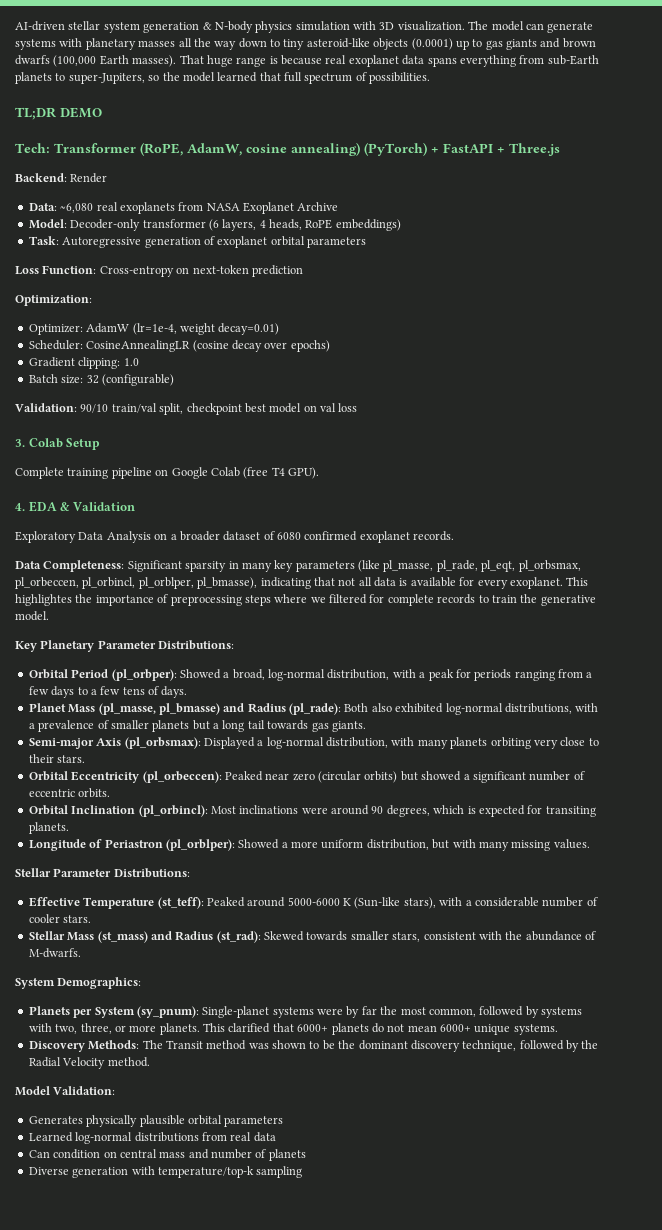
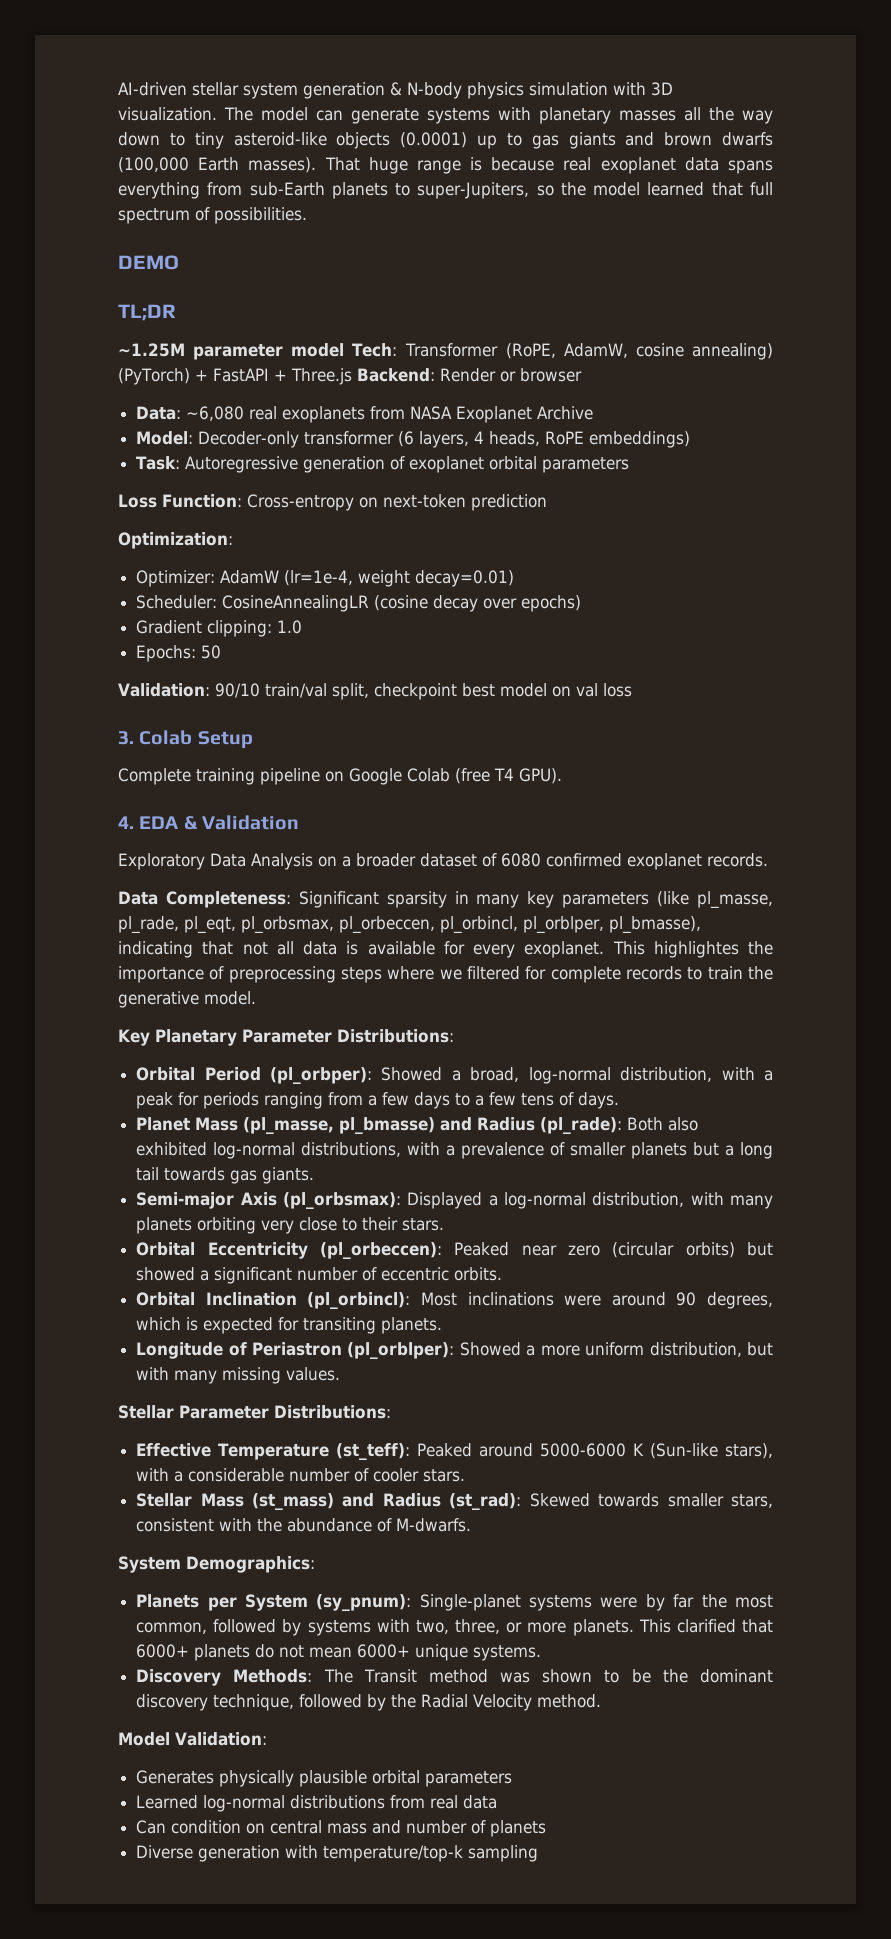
[15,107,56,120] TL;DR -> (307, 215) none
(102, 112) none -> [118,304,176,321] [118,343,345,360] TL;DR // ~1.25M parameter model
(560, 149) // -> (352, 376) none
(108, 178) none -> [499,368,582,382] or browser
[28,374,174,386] Batch size: 32 (configurable) -> [136,645,222,662] Epochs: 50

